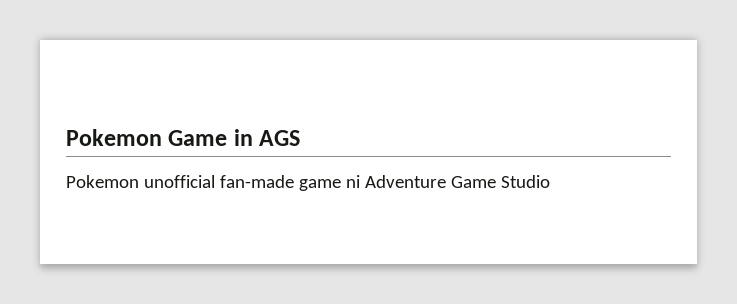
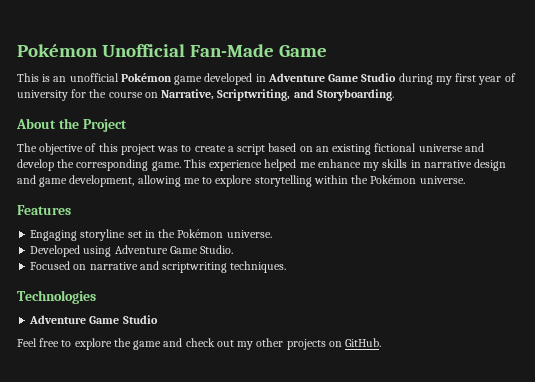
[66,129,301,146] [66,175,550,191] Pokemon Game in AGS // Pokemon unofficial fan-made game ni Adventure Game Studio -> [17,44,327,57] [17,73,516,85] [17,89,394,101] [16,118,127,132] [17,143,484,155] [17,159,507,171] [17,175,465,187] [17,205,71,215] [30,229,272,241] [30,245,234,257] [30,261,287,273] [17,290,96,304] [29,315,158,324] [17,338,382,350] Pokémon Unofficial Fan-Made Game // This is an unofficial Pokémon game developed in Adventure Game Studio during my first year of university for the course on Narrative, Scriptwriting, and Storyboarding. // About the Project // The objective of this project was to create a script based on an existing fictional universe and develop the corresponding game. This experience helped me enhance my skills in narrative design and game development, allowing me to explore storytelling within the Pokémon universe. // Features // Engaging storyline set in the Pokémon universe. // Developed using Adventure Game Studio. // Focused on narrative and scriptwriting techniques. // Technologies // Adventure Game Studio // Feel free to explore the game and check out my other projects on GitHub.

